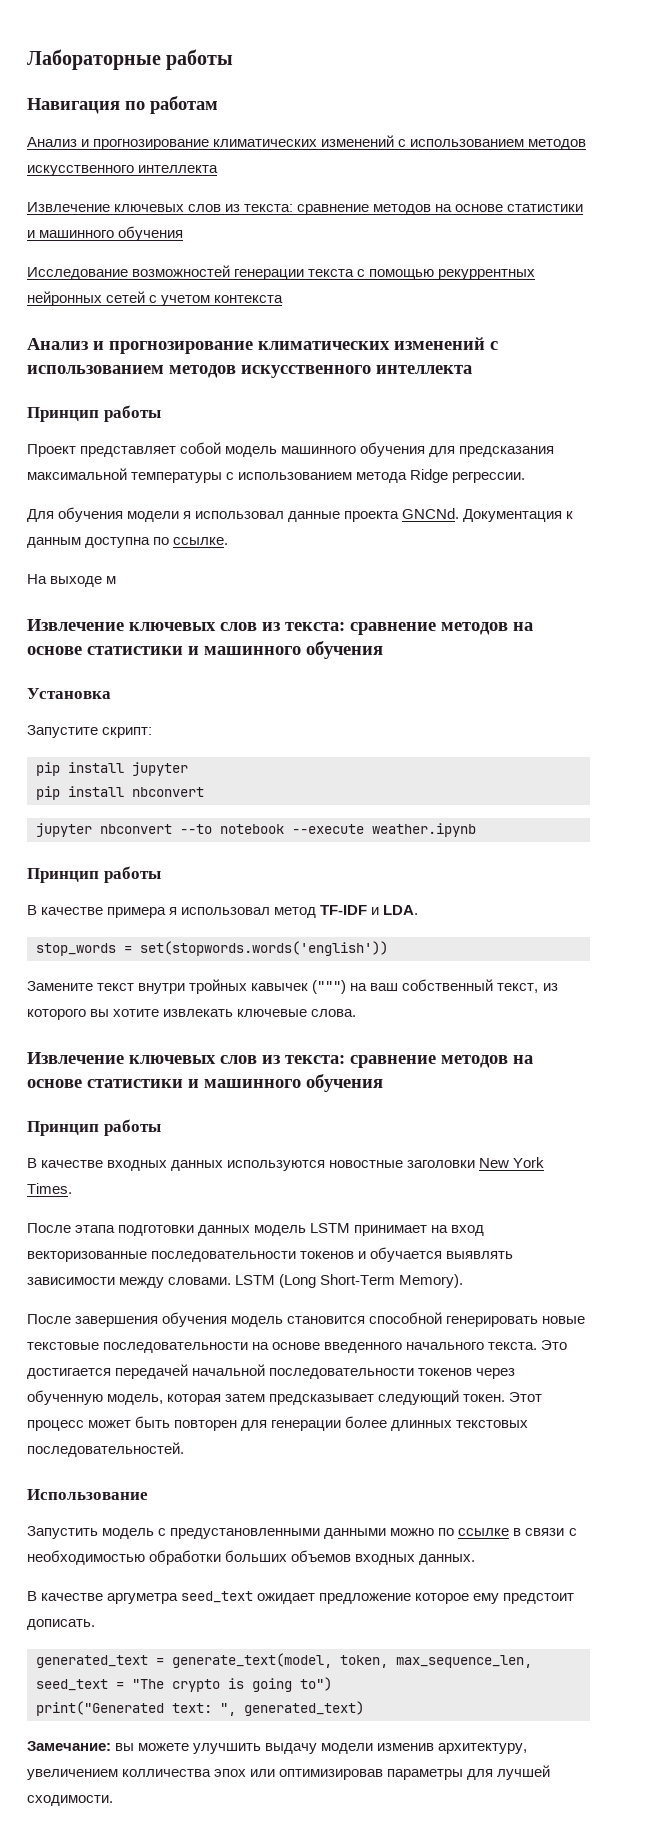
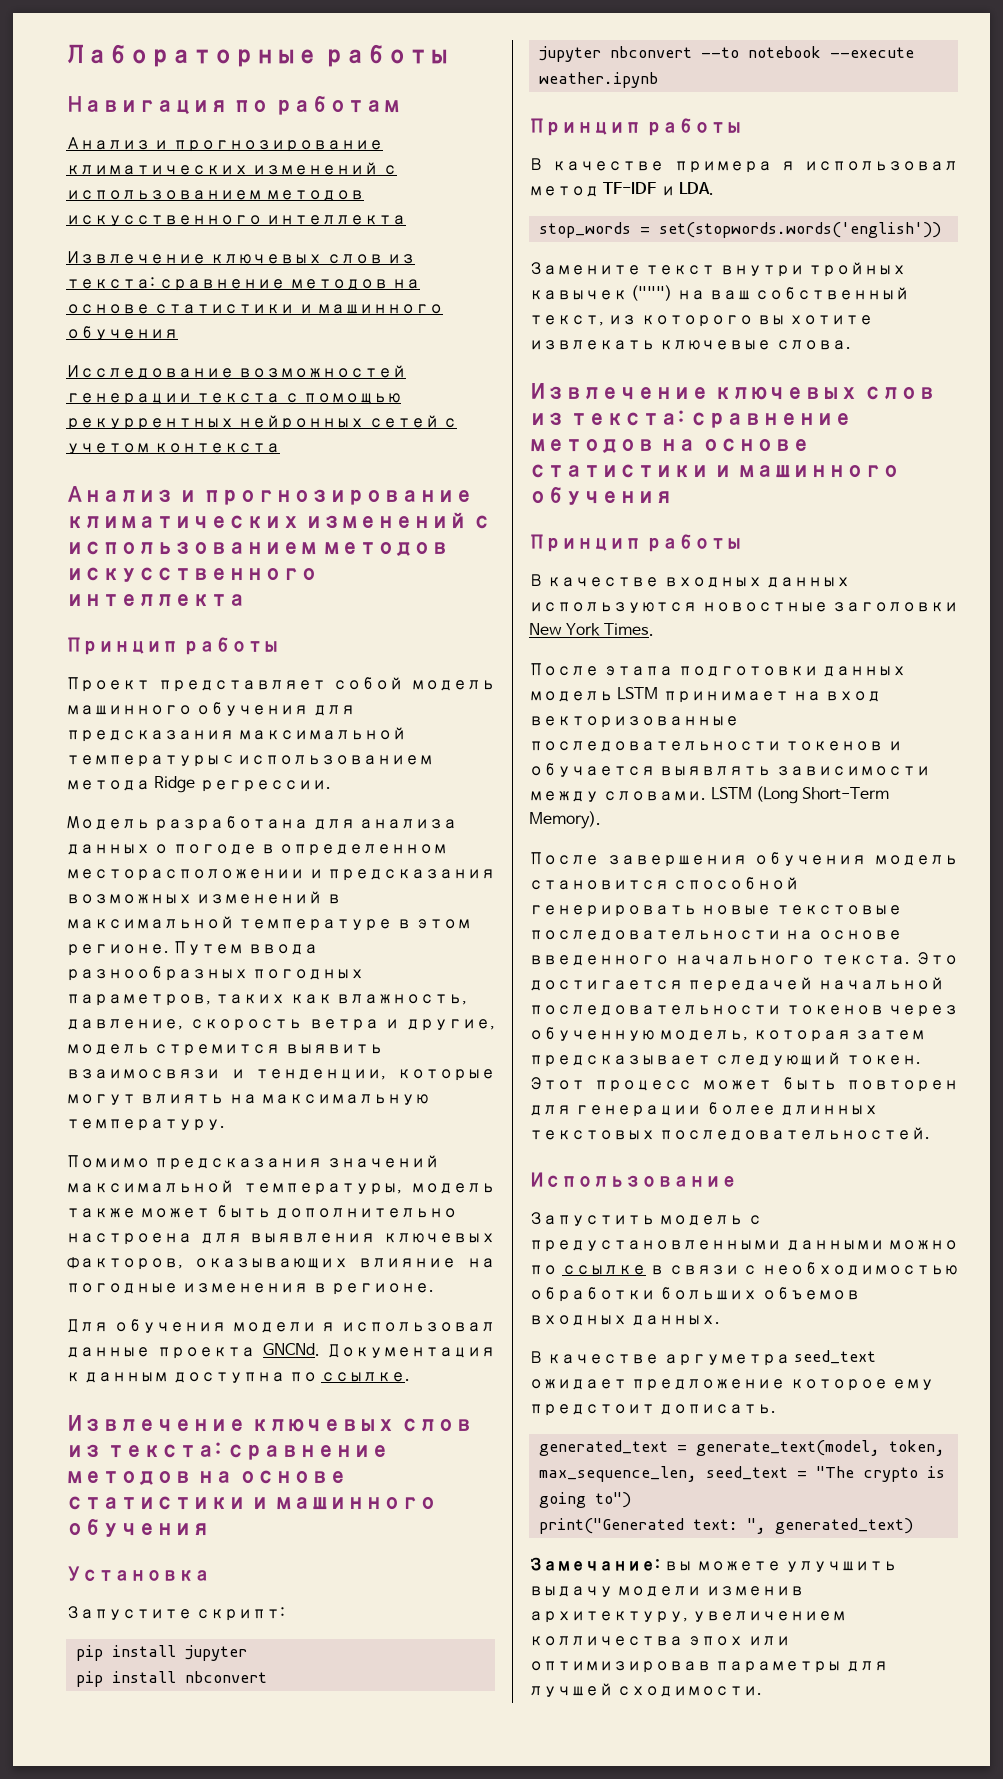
(526, 477) none -> [66,816,457,831] [66,844,448,856] [66,869,495,881] [66,891,341,904] [66,916,471,931] [66,941,318,956] [66,966,365,981] [66,994,467,1006] [66,1019,495,1031] [66,1044,383,1056] [66,1069,496,1081] [66,1094,429,1105] [66,1119,225,1131] [66,1155,439,1170] [66,1180,495,1195] [66,1205,457,1219] [66,1233,496,1245] [66,1257,496,1270] [66,1283,434,1295] // Модель разработана для анализа данных о погоде в определенном месторасположении и предсказания возможных изменений в максимальной температуре в этом регионе. Путем ввода разнообразных погодных параметров, таких как влажность, давление, скорость ветра и другие, модель стремится выявить взаимосвязи и тенденции, которые могут влиять на максимальную температуру. // Помимо предсказания значений максимальной температуры, модель также может быть дополнительно настроена для выявления ключевых факторов, оказывающих влияние на погодные изменения в регионе.
[27,574,117,587] // На выходе м -> (411, 1377) none

